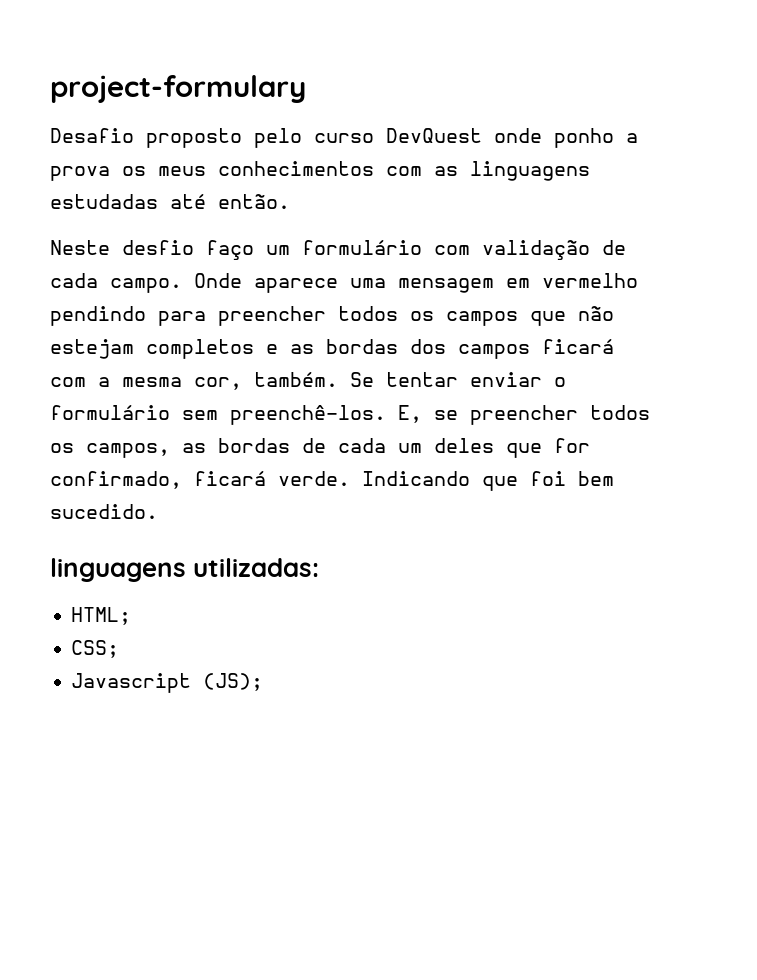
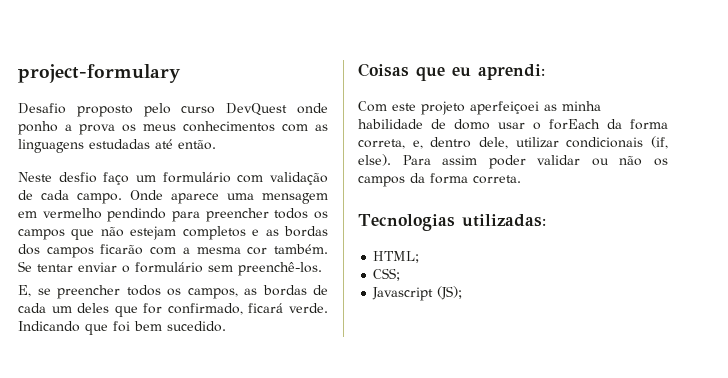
[542,339,614,354] ficará -> [100,244,144,255] ficarão
[194,377,242,390] cor, -> [247,247,268,255] cor
(386, 415) none -> (322, 269) //
[50,558,186,582] linguagens -> [358,63,545,81] [358,101,601,115] [358,119,668,130] [358,136,668,149] [358,154,668,169] [358,173,521,187] [358,214,455,231] Coisas que eu aprendi: // Com este projeto aperfeiçoei as minha habilidade de domo usar o forEach da forma correta, e, dentro dele, utilizar condicionais (if, else). Para assim poder validar ou não os campos da forma correta. // Tecnologias

